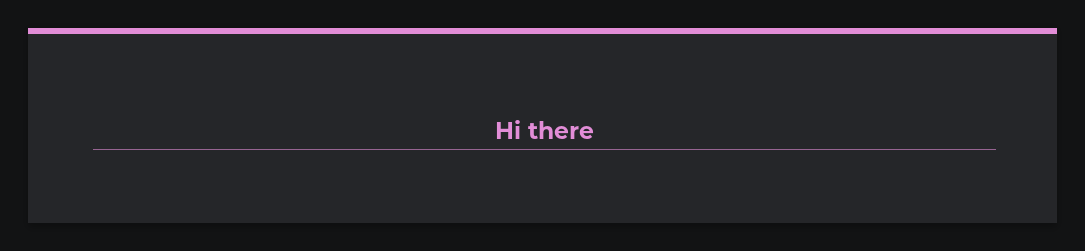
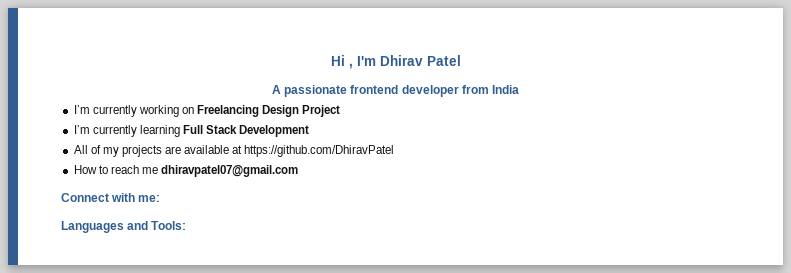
[528,121,594,139] there -> [348,55,461,69] [271,85,520,97] [73,105,341,117] [73,125,310,137] [73,145,395,157] [73,165,299,177] [61,193,161,202] [61,221,187,233] , I'm Dhirav Patel // A passionate frontend developer from India // I’m currently working on Freelancing Design Project // I’m currently learning Full Stack Development // All of my projects are available at https://github.com/DhiravPatel // How to reach me dhiravpatel07@gmail.com // Connect with me: // Languages and Tools:

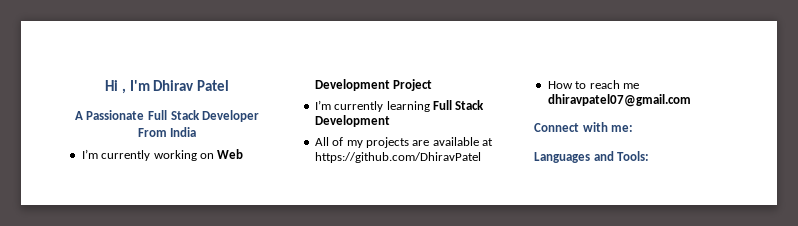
[284,85,489,97] passionate frontend developer from -> [86,110,260,122] [137,128,167,137] Passionate Full Stack Developer From
[197,105,300,117] Freelancing Design -> [217,149,244,159] [314,79,390,91] Web Development

